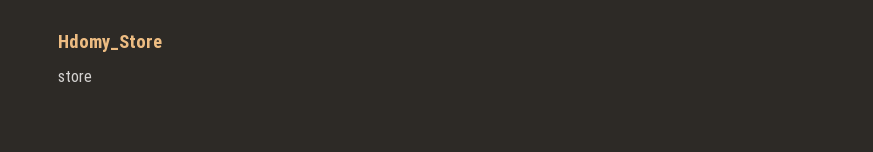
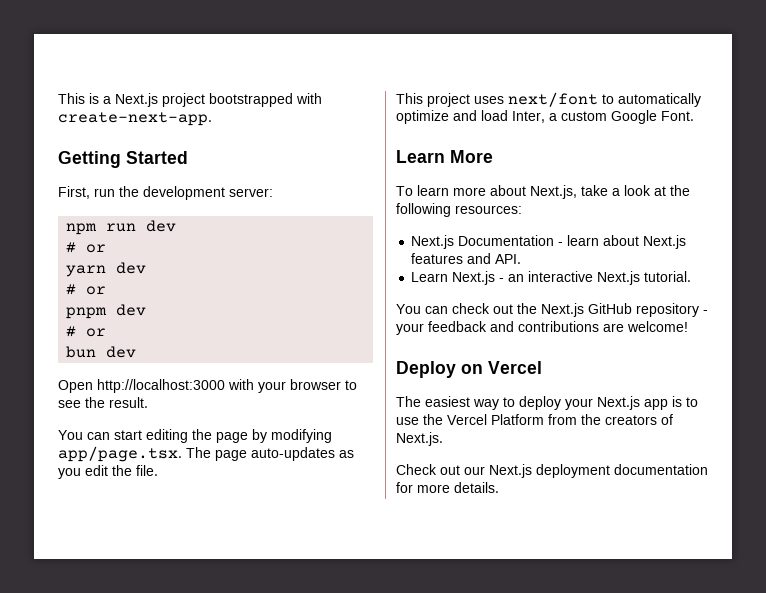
[58,34,162,52] [58,71,92,82] Hdomy_Store // store -> [58,93,322,107] [58,112,212,126] [58,151,188,168] [58,186,273,200] [66,220,177,235] [66,242,107,253] [66,262,147,277] [66,284,107,295] [66,304,147,319] [66,326,107,337] [66,346,137,358] [58,379,357,393] [58,397,148,408] [58,429,332,443] [58,446,354,462] [58,465,158,479] [396,92,701,107] [396,110,694,124] [396,150,493,163] [396,185,690,199] [396,203,522,217] [411,235,687,249] [411,253,522,264] [411,271,692,285] [396,303,708,317] [396,321,688,335] [396,361,542,378] [396,396,698,410] [396,414,673,425] [396,432,443,446] [396,464,708,478] [396,482,499,493] This is a Next.js project bootstrapped with create-next-app. // Getting Started // First, run the development server: // npm run dev // # or // yarn dev // # or // pnpm dev // # or // bun dev // Open http://localhost:3000 with your browser to see the result. // You can start editing the page by modifying app/page.tsx. The page auto-updates as you edit the file. // This project uses next/font to automatically optimize and load Inter, a custom Google Font. // Learn More // To learn more about Next.js, take a look at the following resources: // Next.js Documentation - learn about Next.js features and API. // Learn Next.js - an interactive Next.js tutorial. // You can check out the Next.js GitHub repository - your feedback and contributions are welcome! // Deploy on Vercel // The easiest way to deploy your Next.js app is to use the Vercel Platform from the creators of Next.js. // Check out our Next.js deployment documentation for more details.

